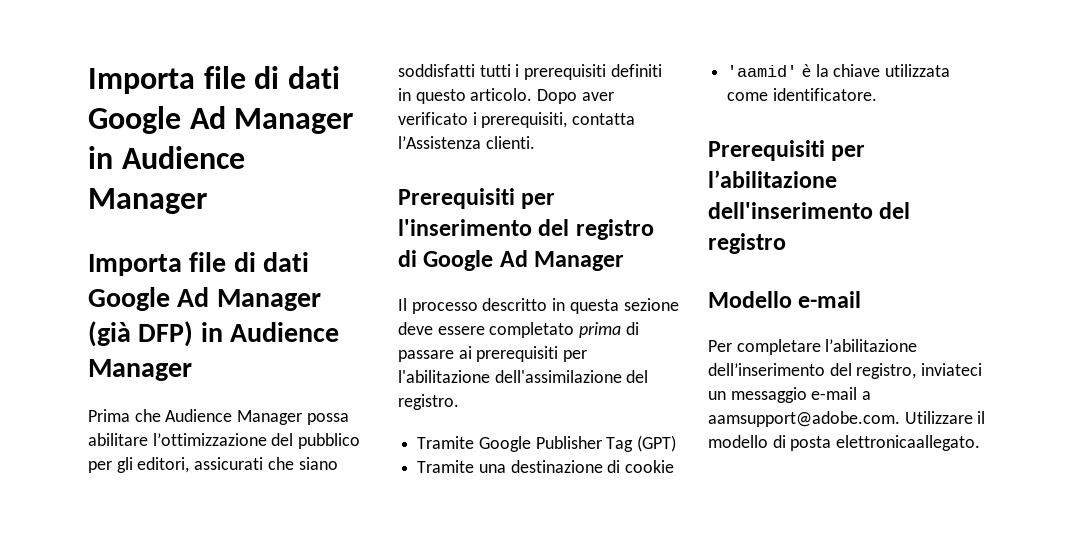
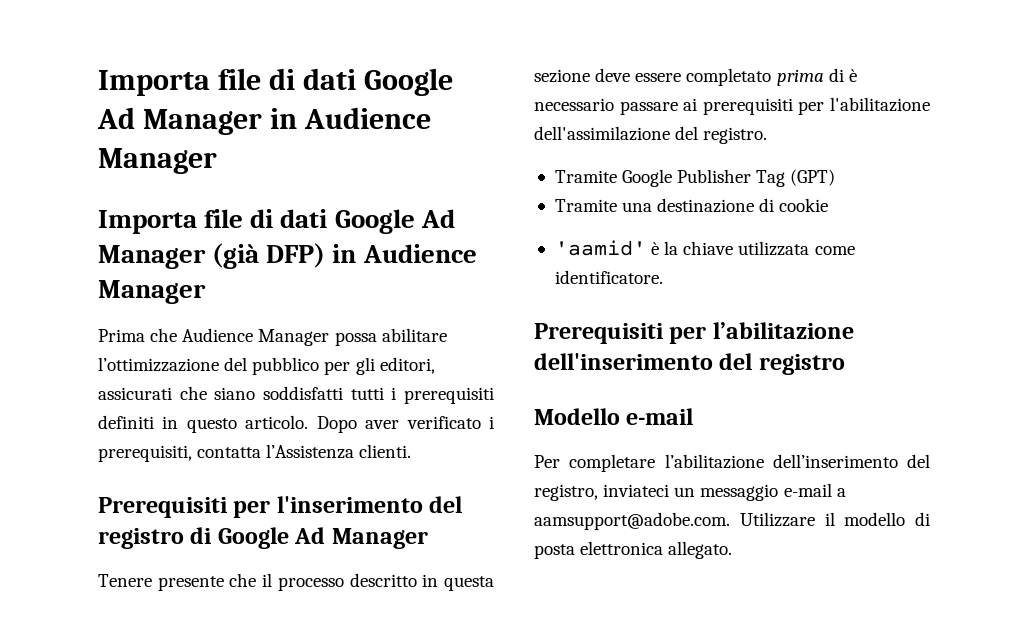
[398,298,407,311] Il -> [98,573,273,591] Tenere presente che il
(639, 328) none -> [848,69,857,82] [534,98,614,111] è necessario
[836,435,981,451] elettronicaallegato. -> [580,541,733,559] elettronica allegato.

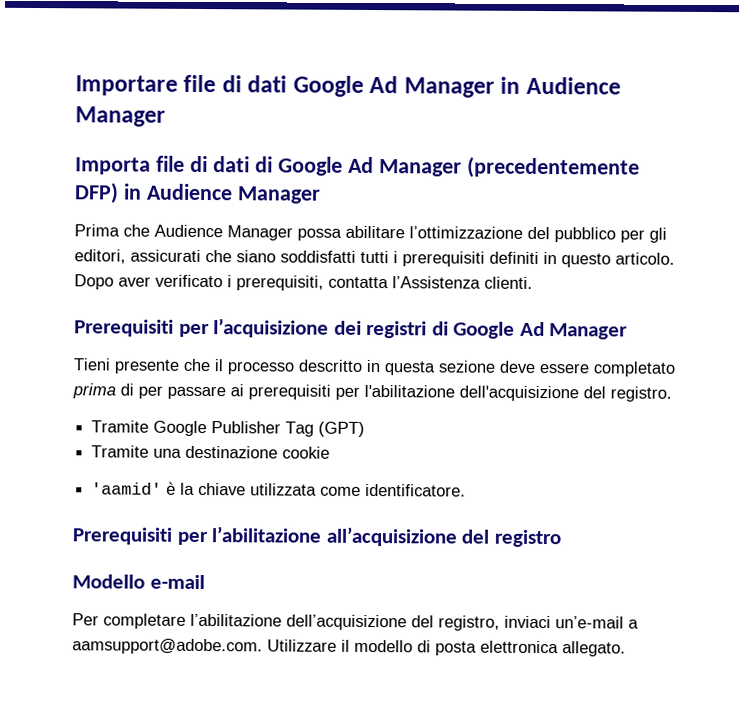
[98,70,210,96] Importa -> [75,75,178,96] Importare
[334,209,455,234] [98,243,260,269] Google Ad Manager (già -> [254,156,640,179] di Google Ad Manager (precedentemente
[276,496,463,513] [98,528,184,549] l'inserimento del registro -> [213,318,428,339] l’acquisizione dei registri
[98,574,152,587] Tenere -> [73,358,111,371] Tieni
[848,69,857,82] [534,98,614,111] è necessario -> [138,385,163,399] per
[534,126,670,141] dell'assimilazione -> [459,385,579,402] dell'acquisizione
[759,198,775,212] di -> (279, 452) none
[534,353,713,370] dell'inserimento -> [325,526,458,547] all’acquisizione
[772,454,898,468] dell’inserimento -> [286,614,407,631] dell’acquisizione
[603,483,832,501] inviateci un messaggio e-mail -> [504,615,624,629] inviaci un’e-mail

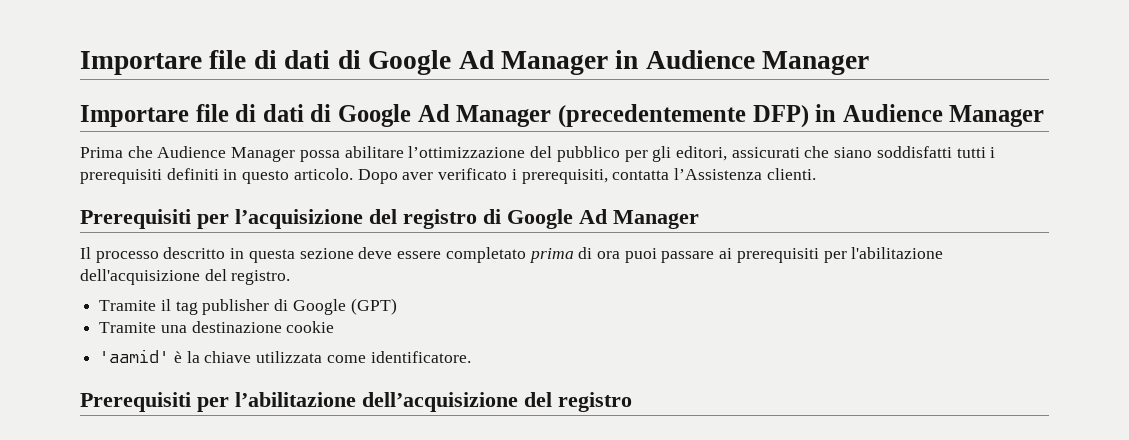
[75,74,288,96] Importare file di dati -> [80,50,361,75] Importare file di dati di
[75,157,151,175] Importa -> [80,105,189,127] Importare
[333,320,428,339] dei registri -> [369,209,477,229] del registro
[73,358,224,374] Tieni presente che il -> [80,247,91,259] Il
[138,385,163,399] per -> [596,248,657,263] ora puoi
[153,420,315,437] Google Publisher Tag -> [160,299,346,315] il tag publisher di Google
[325,526,561,548] [72,574,205,590] [72,613,639,631] [72,638,626,657] all’acquisizione del registro // Modello e-mail // Per completare l’abilitazione dell’acquisizione del registro, inviaci un’e-mail a aamsupport@adobe.com. Utilizzare il modello di posta elettronica allegato. -> [362,392,632,412] dell’acquisizione del registro

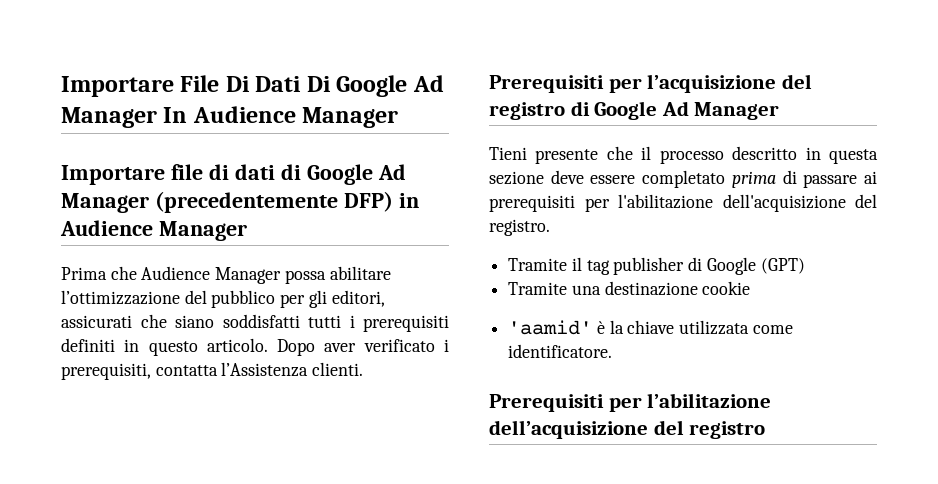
[80,50,639,75] Importare file di dati di Google Ad Manager in -> [61,75,444,97] [61,107,188,128] Importare File Di Dati Di Google Ad Manager In
[80,247,91,259] Il -> [489,146,652,164] Tieni presente che il
[596,248,657,263] ora puoi -> (797, 177) none

